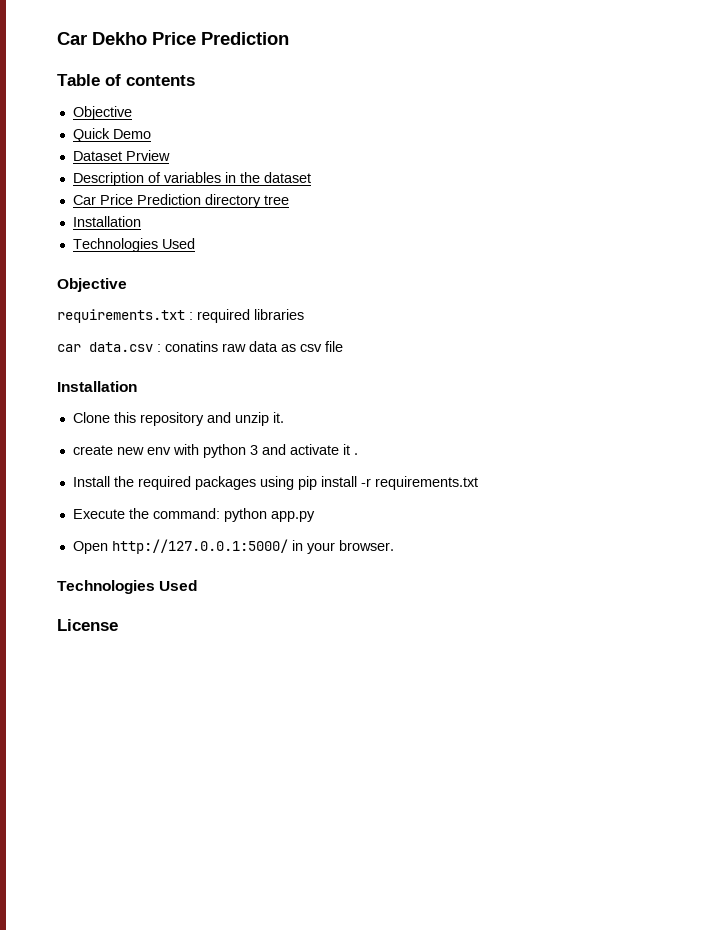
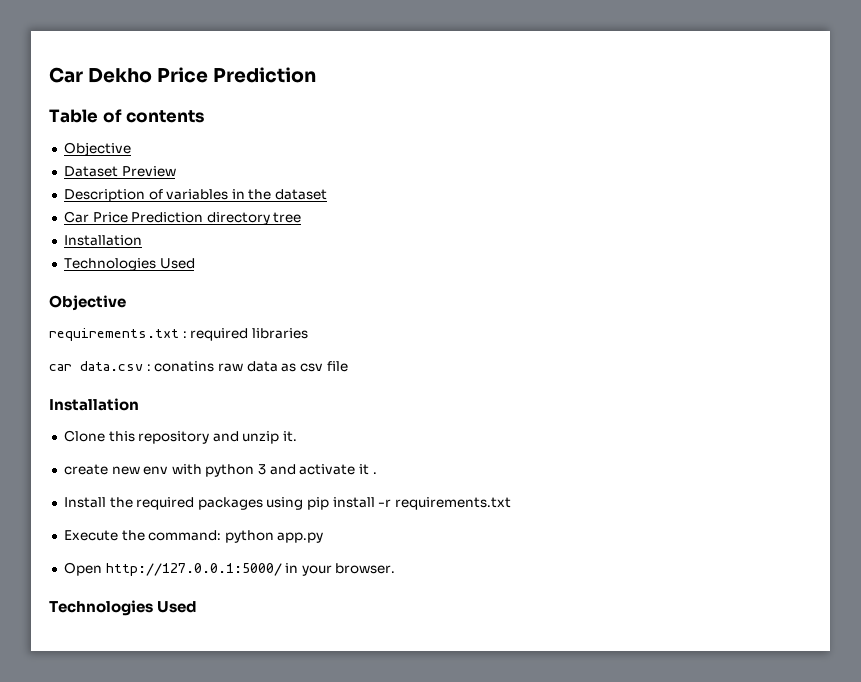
[72,128,151,142] // Quick Demo -> (131, 149) none
[125,150,170,161] Prview -> [121,166,176,177] Preview
[57,619,118,631] // License -> (198, 607) none

